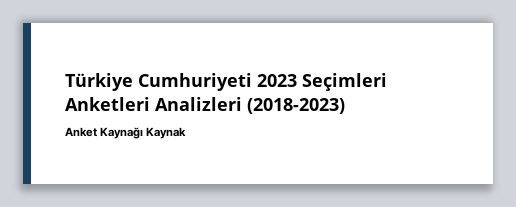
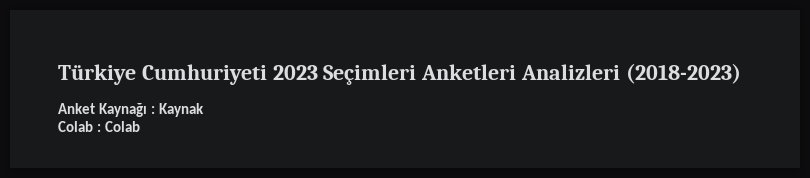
(144, 133) none -> [150,106,155,114] :
(187, 133) none -> [58,121,140,132] // Colab : Colab

